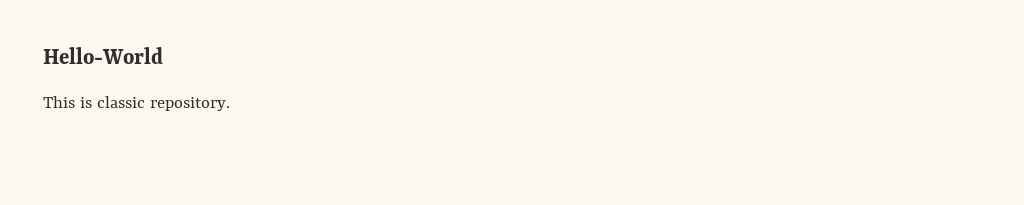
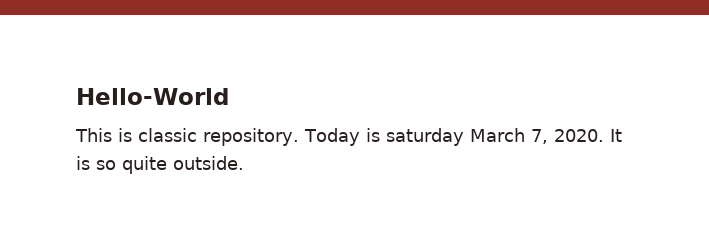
(230, 104) none -> [303,128,622,146] [76,156,244,174] Today is saturday March 7, 2020. It is so quite outside.

